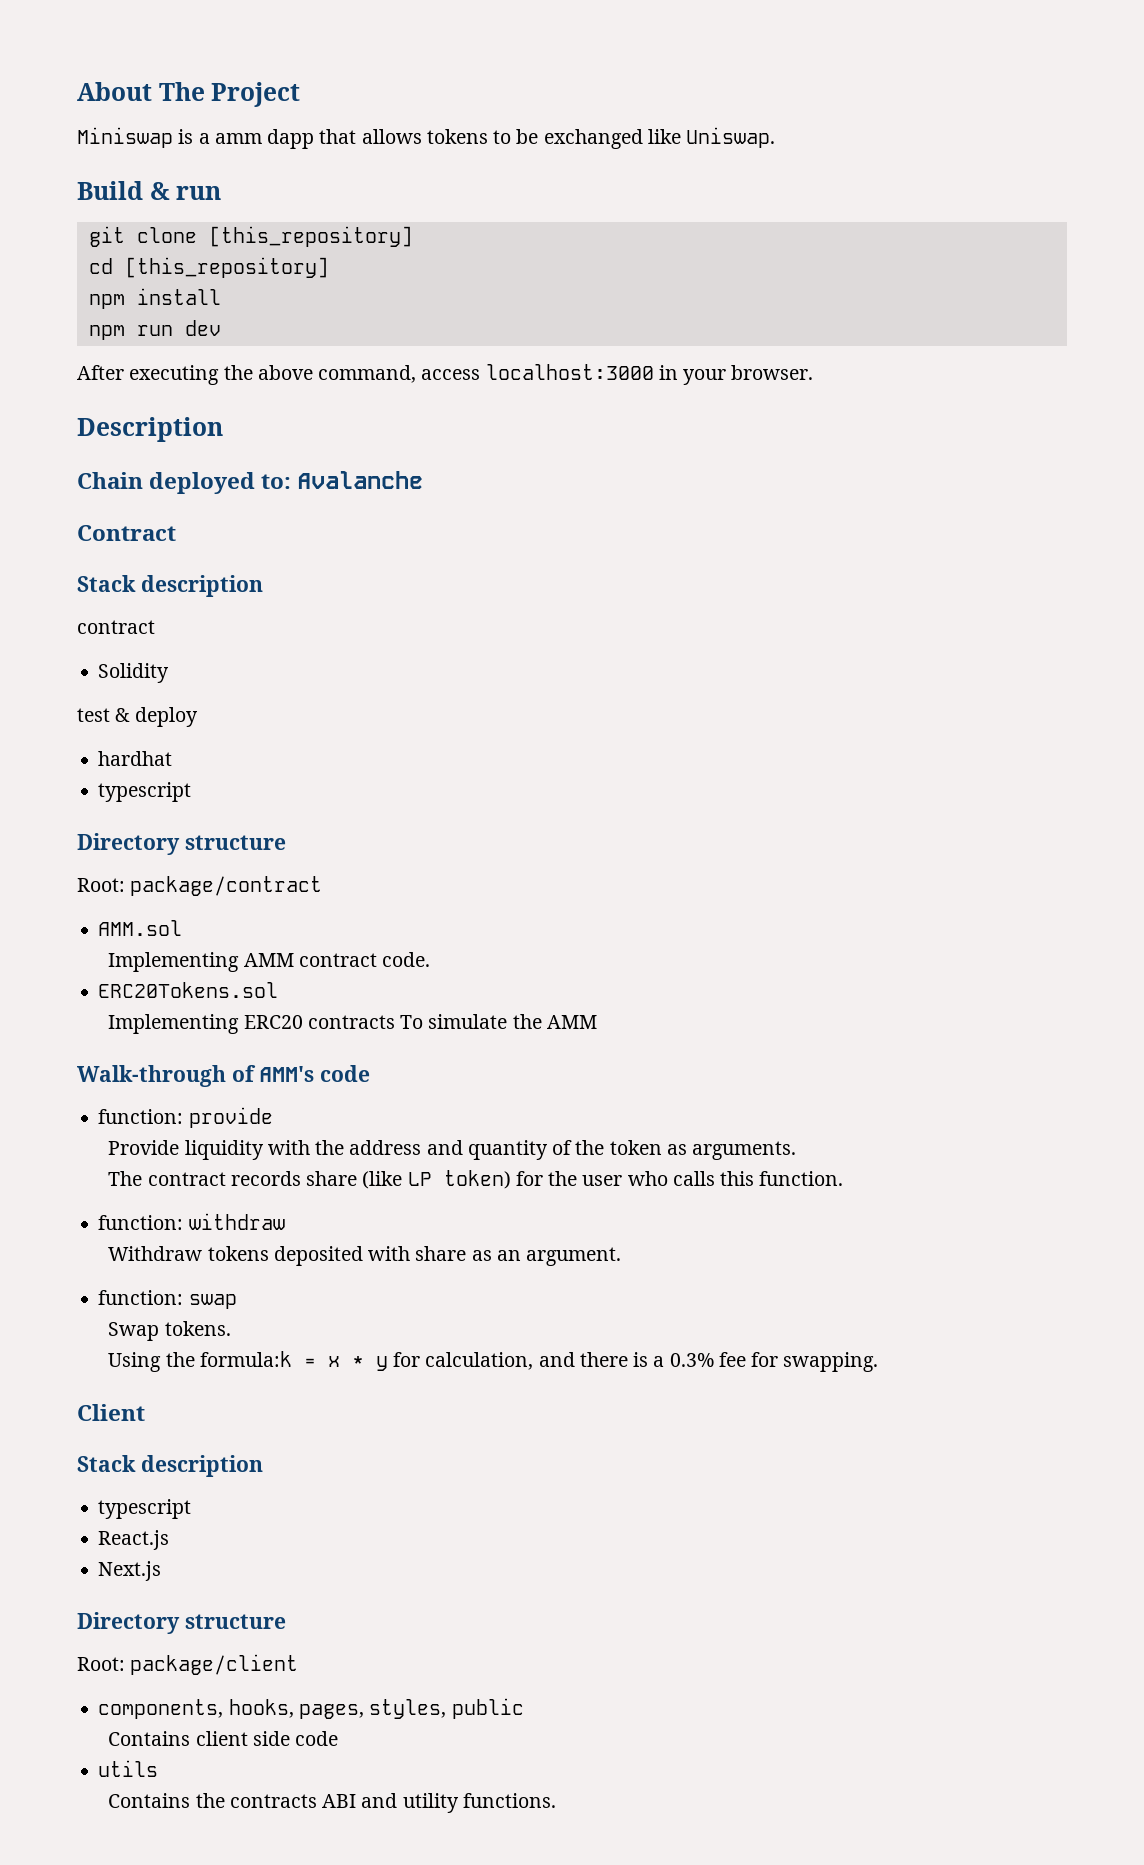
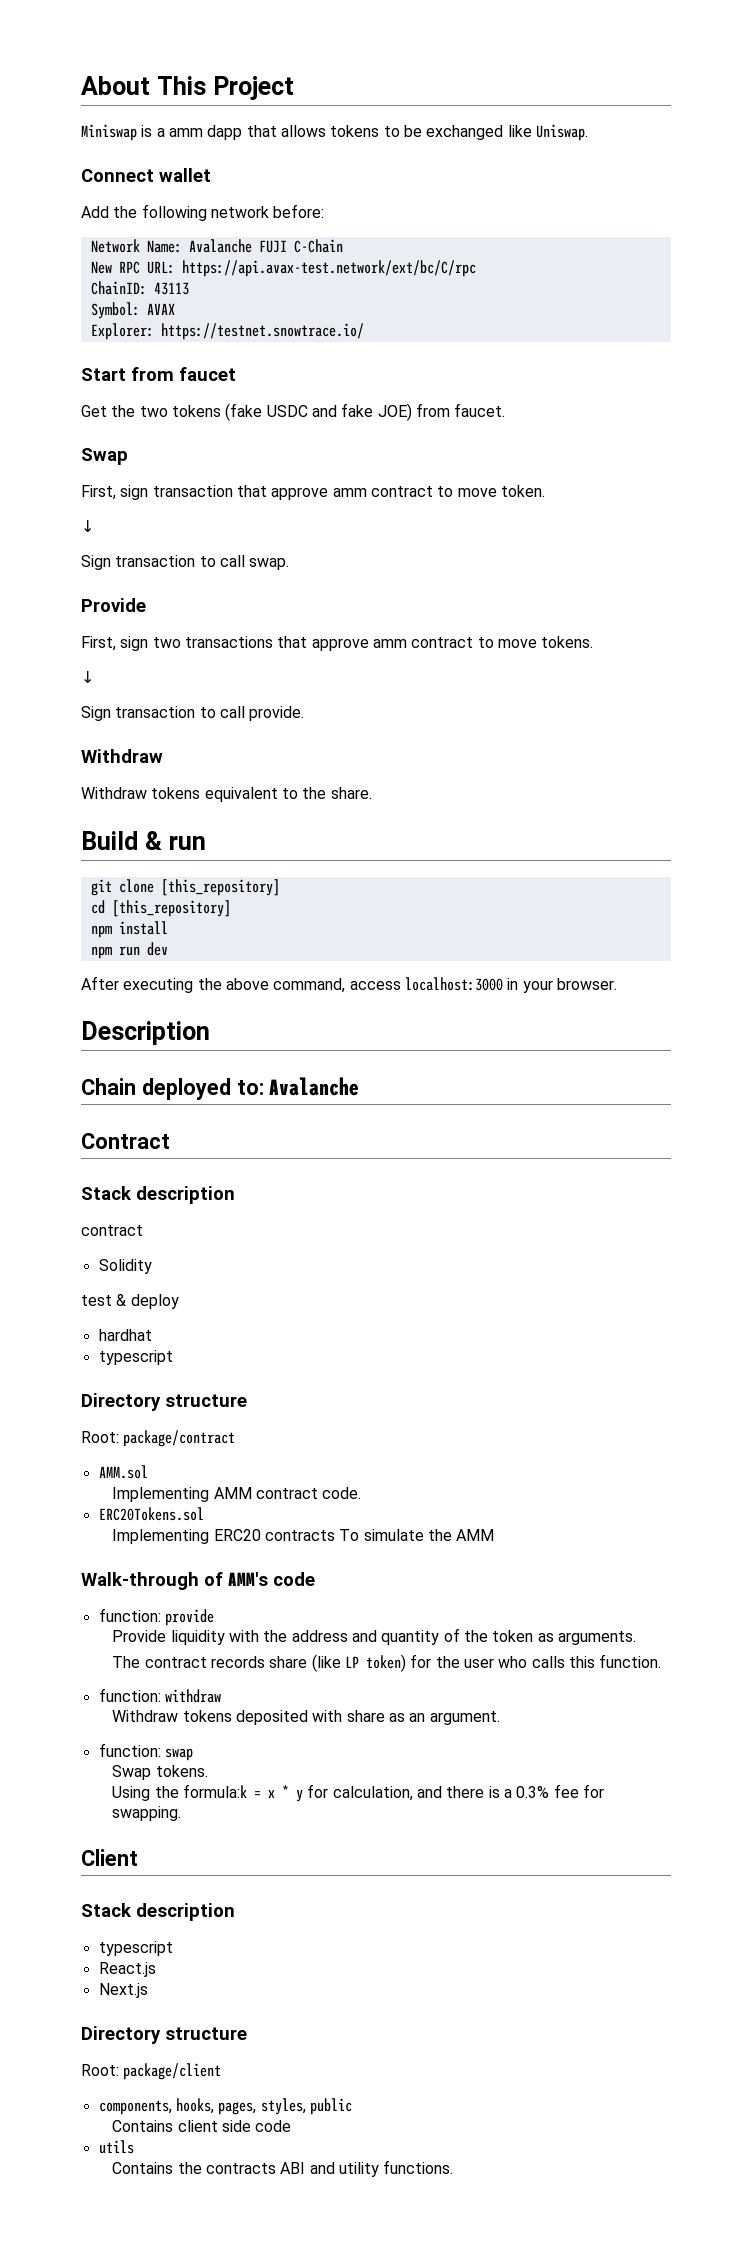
[158,82,205,101] The -> [156,76,206,95] This
(776, 137) none -> [81,168,211,182] [81,204,325,221] [90,239,343,253] [90,260,476,277] [90,281,189,295] [90,302,175,319] [90,323,364,340] [81,367,236,381] [81,403,506,421] [81,448,128,465] [81,485,545,500] [81,520,94,532] [81,555,290,570] [81,598,146,612] [81,636,594,651] [81,671,94,683] [81,706,305,721] [81,749,163,763] [81,787,372,802] // Connect wallet // Add the following network before: // Network Name: Avalanche FUJI C-Chain // New RPC URL: https://api.avax-test.network/ext/bc/C/rpc // ChainID: 43113 // Symbol: AVAX // Explorer: https://testnet.snowtrace.io/ // Start from faucet // Get the two tokens (fake USDC and fake JOE) from faucet. // Swap // First, sign transaction that approve amm contract to move token. // ↓ // Sign transaction to call swap. // Provide // First, sign two transactions that approve amm contract to move tokens. // ↓ // Sign transaction to call provide. // Withdraw // Withdraw tokens equivalent to the share.

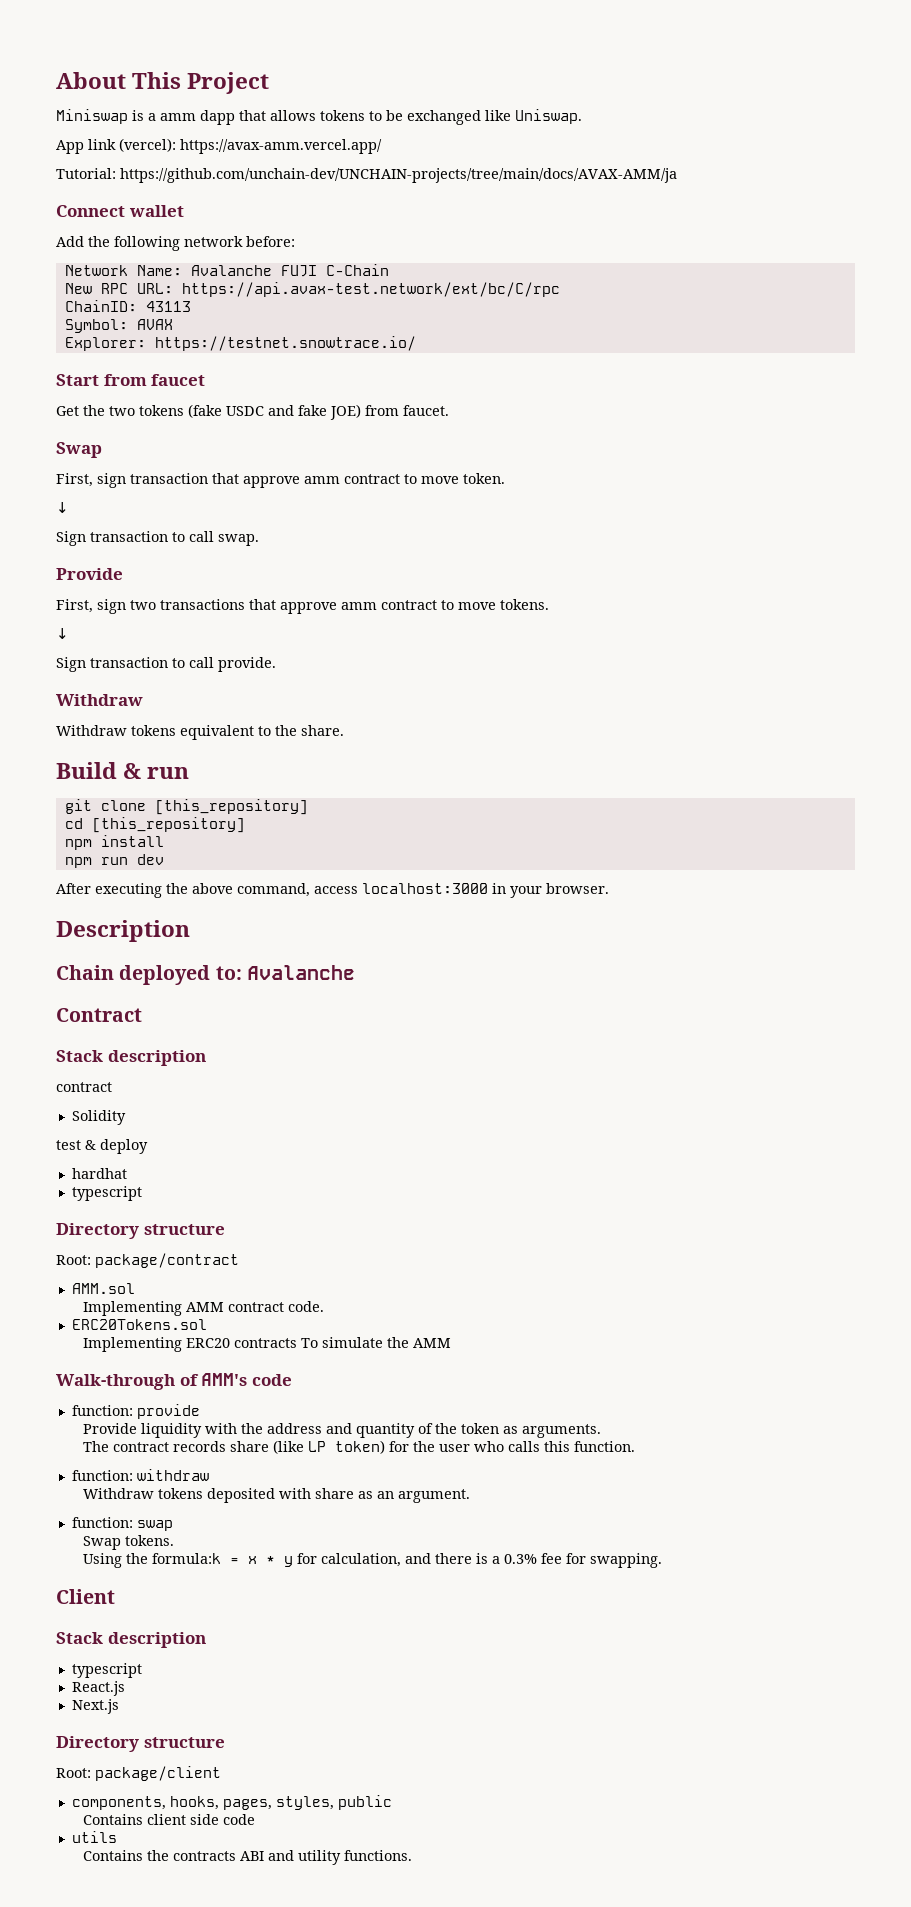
(588, 132) none -> [56,138,382,154] [56,168,677,183] // App link (vercel): https://avax-amm.vercel.app/ // Tutorial: https://github.com/unchain-dev/UNCHAIN-projects/tree/main/docs/AVAX-AMM/ja

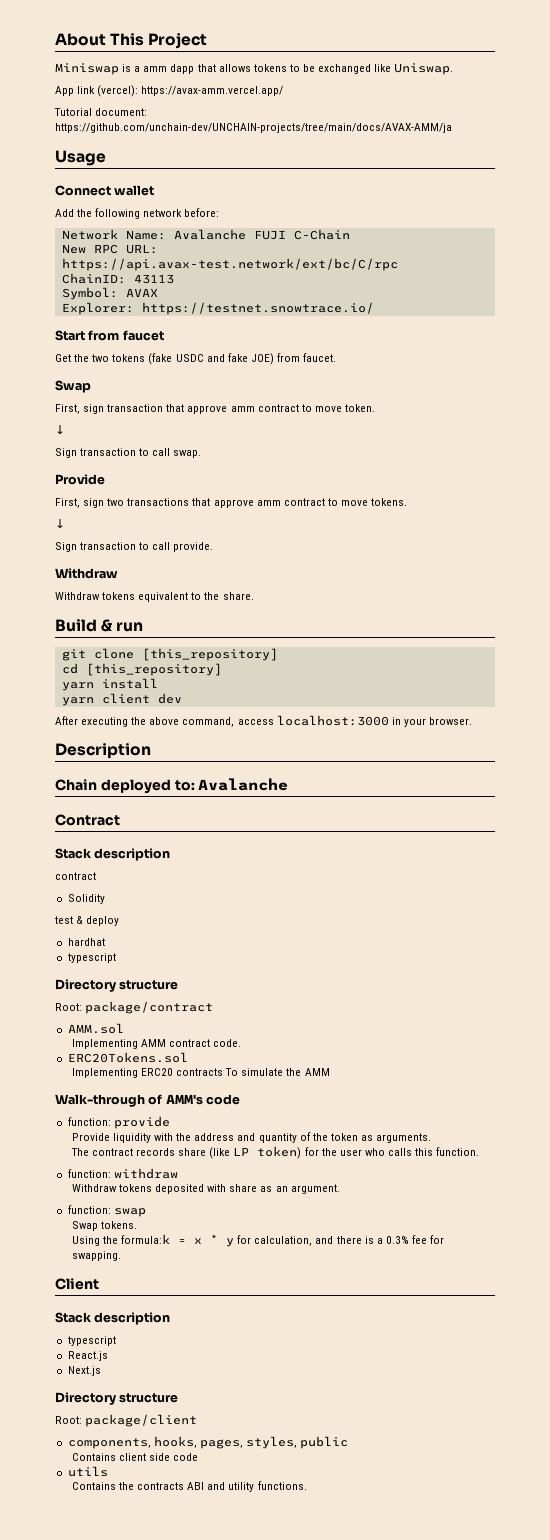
[56,168,116,179] Tutorial: -> [54,108,148,116] Tutorial document:
(677, 175) none -> [55,150,106,166] // Usage
[64,839,92,850] npm -> [61,682,94,691] yarn
[64,857,128,868] npm run -> [61,693,150,706] yarn client

